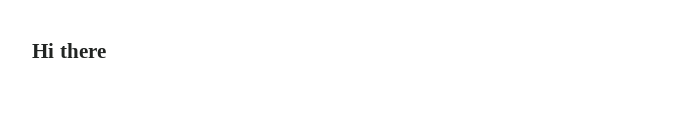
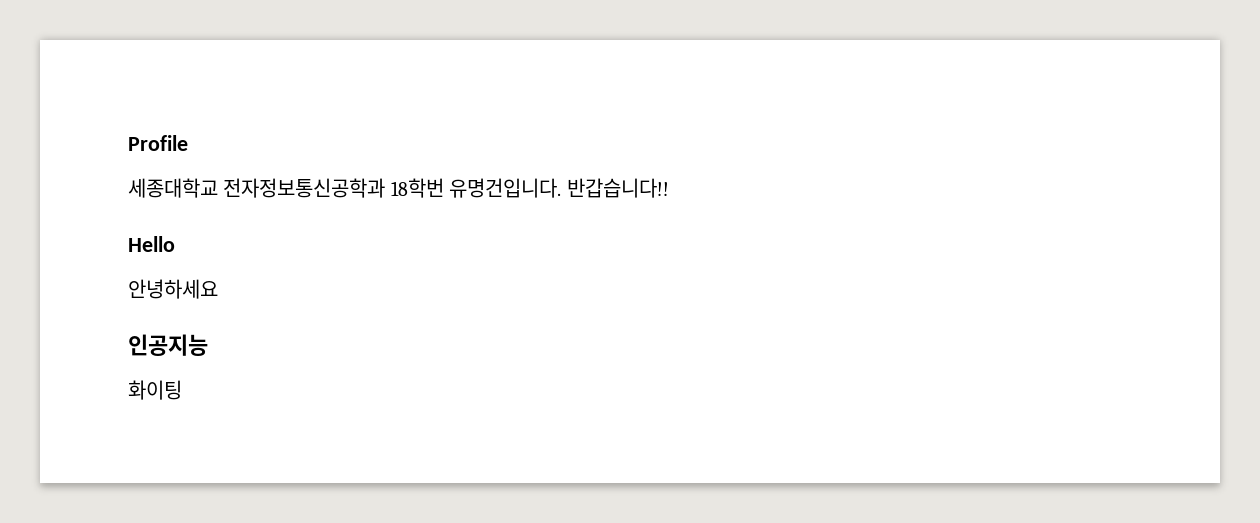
[32,43,106,58] Hi there -> [128,135,188,151] [128,178,669,198] [128,236,175,252] [128,279,218,299] [128,334,208,356] [128,380,182,400] Profile // 세종대학교 전자정보통신공학과 18학번 유명건입니다. 반갑습니다!! // Hello // 안녕하세요 // 인공지능 // 화이팅

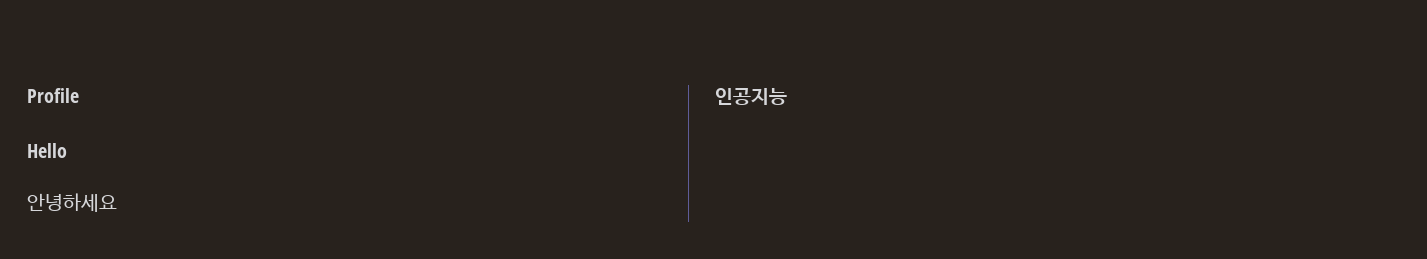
[128,178,669,198] // 세종대학교 전자정보통신공학과 18학번 유명건입니다. 반갑습니다!! -> (79, 95) none
[128,380,182,400] // 화이팅 -> (787, 96) none

